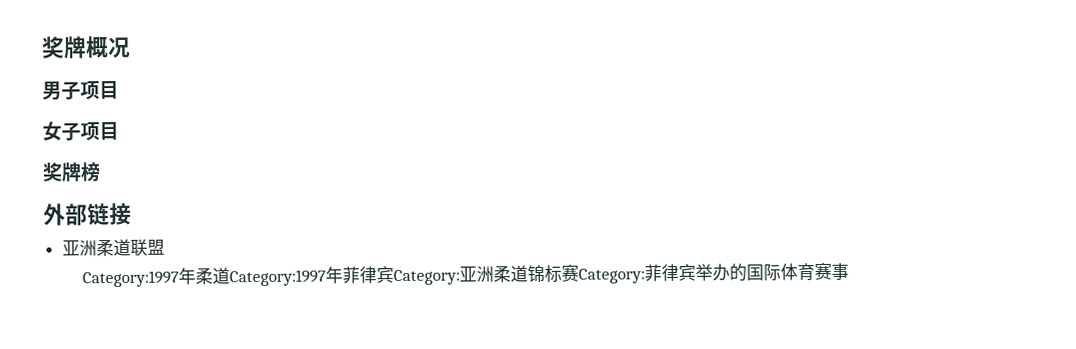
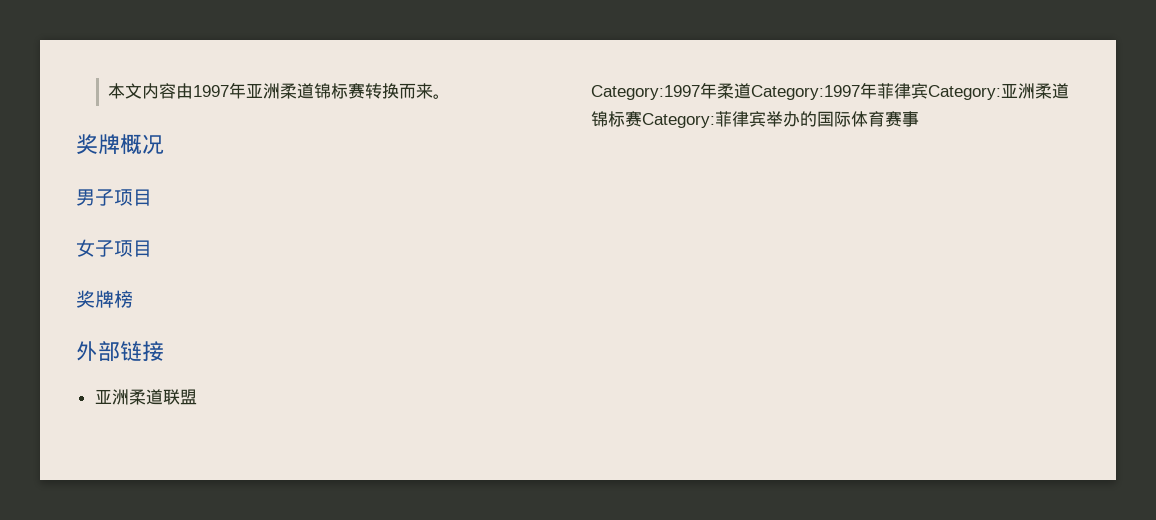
(42, 47) none -> [108,82,451,99] 本文内容由1997年亚洲柔道锦标赛转换而来。 //

